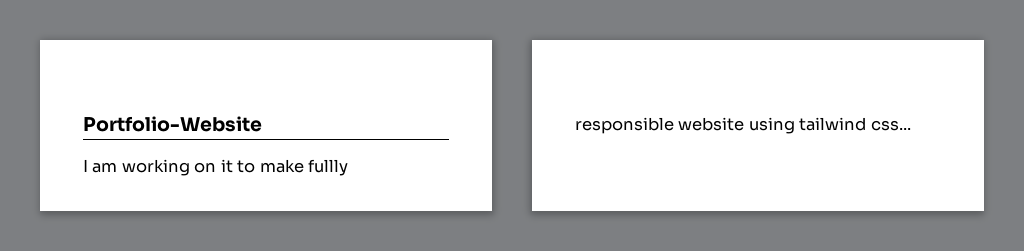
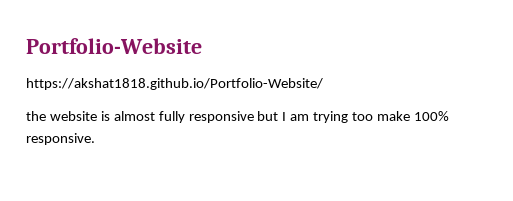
[83,159,349,176] [575,117,911,134] I am working on it to make fullly responsible website using tailwind css... -> [26,78,323,90] [26,111,449,123] [26,133,95,145] https://akshat1818.github.io/Portfolio-Website/ // the website is almost fully responsive but I am trying too make 100% responsive.

